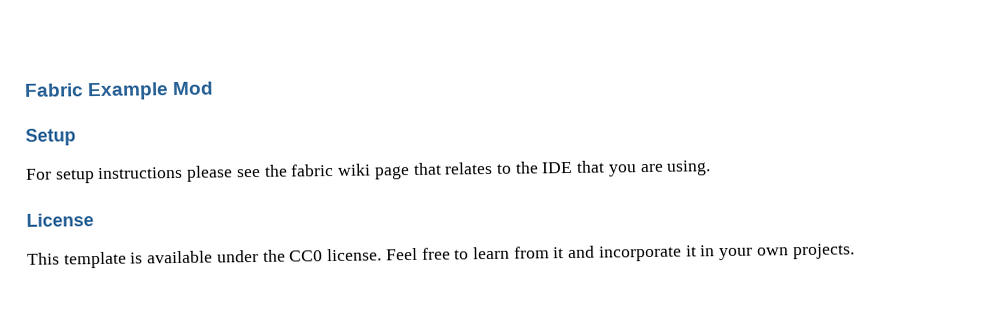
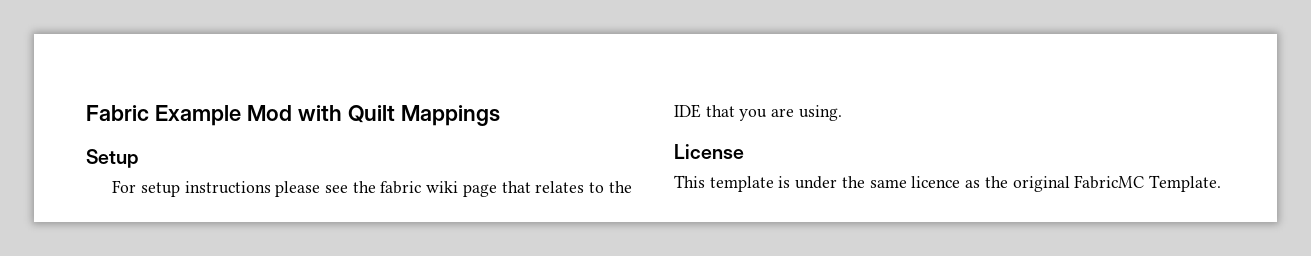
(215, 88) none -> [297,105,500,126] with Quilt Mappings
[147,250,214,264] available -> (791, 182) none
[289,243,855,262] CC0 license. Feel free to learn from it and incorporate it in your own projects. -> [869,175,1221,192] same licence as the original FabricMC Template.

